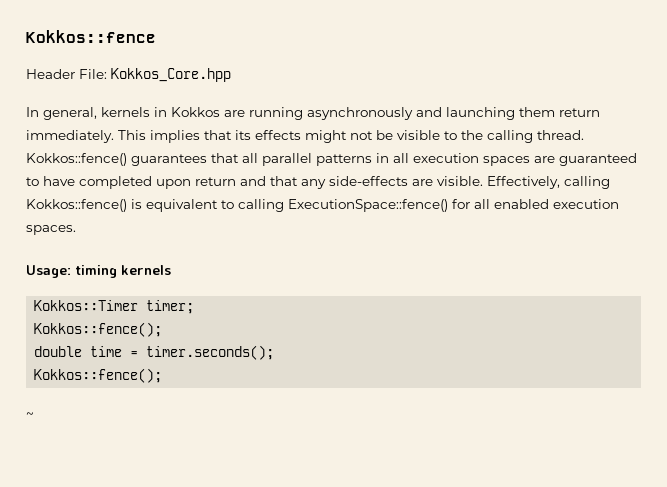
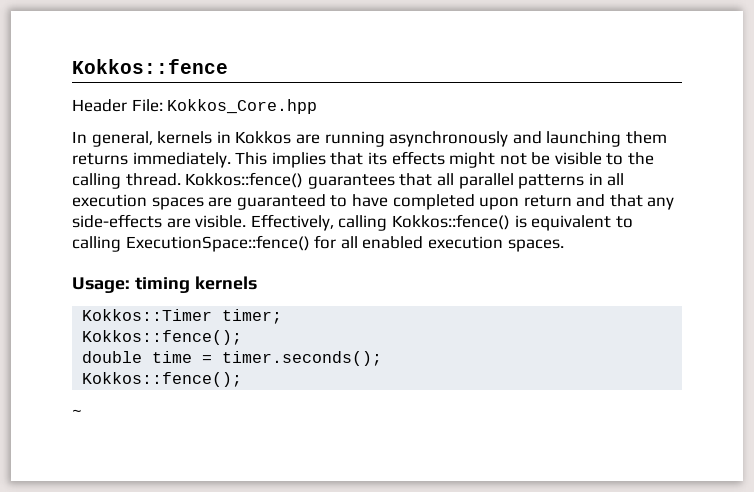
[559,108,600,117] return -> [72,153,128,165] returns

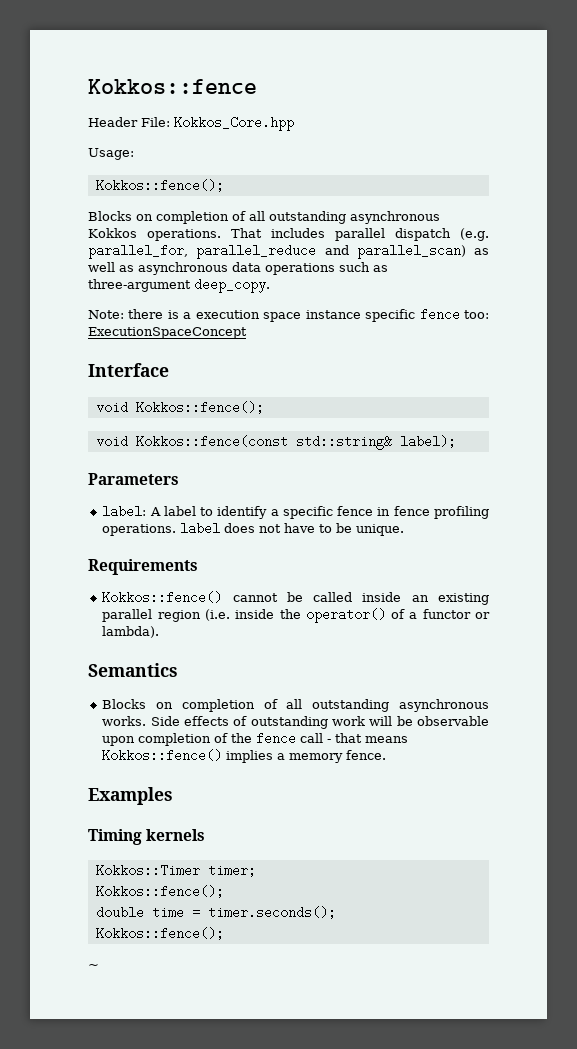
[72,131,667,147] [72,151,655,168] [72,172,625,189] [72,194,675,210] [72,214,633,231] [72,235,564,252] [72,277,190,293] In general, kernels in Kokkos are running asynchronously and launching them returns immediately. This implies that its effects might not be visible to the calling thread. Kokkos::fence() guarantees that all parallel patterns in all execution spaces are guaranteed to have completed upon return and that any side-effects are visible. Effectively, calling Kokkos::fence() is equivalent to calling ExecutionSpace::fence() for all enabled execution spaces. // Usage: timing -> [88,148,134,160] [95,179,224,192] [88,211,440,224] [88,228,489,241] [88,244,489,259] [88,262,388,275] [88,278,270,293] [88,308,490,322] [88,327,247,339] [88,363,169,377] [95,401,264,414] [95,435,456,450] [88,473,179,485] [102,505,489,519] [102,522,405,536] [88,559,198,575] [102,591,489,605] [102,608,491,623] [102,626,160,638] [88,663,178,677] [102,699,489,712] [102,716,489,729] [102,732,409,746] [102,749,387,763] [88,787,173,805] [88,829,142,845] Usage: // Kokkos::fence(); // Blocks on completion of all outstanding asynchronous Kokkos operations. That includes parallel dispatch (e.g. parallel_for, parallel_reduce and parallel_scan) as well as asynchronous data operations such as three-argument deep_copy. // Note: there is a execution space instance specific fence too: ExecutionSpaceConcept // Interface // void Kokkos::fence(); // void Kokkos::fence(const std::string& label); // Parameters // label: A label to identify a specific fence in fence profiling operations. label does not have to be unique. // Requirements // Kokkos::fence() cannot be called inside an existing parallel region (i.e. inside the operator() of a functor or lambda). // Semantics // Blocks on completion of all outstanding asynchronous works. Side effects of outstanding work will be observable upon completion of the fence call - that means Kokkos::fence() implies a memory fence. // Examples // Timing

